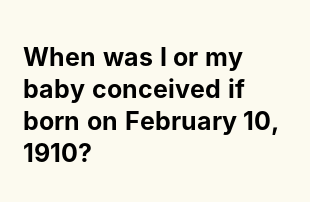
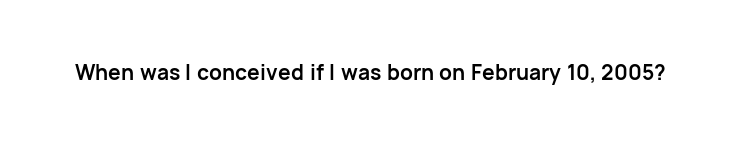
[173,52,243,71] [23,78,245,103] or my baby conceived if -> [197,64,382,80] conceived if I was
[23,142,92,162] 1910? -> [601,64,667,80] 2005?

